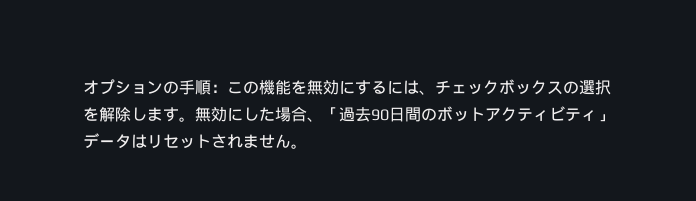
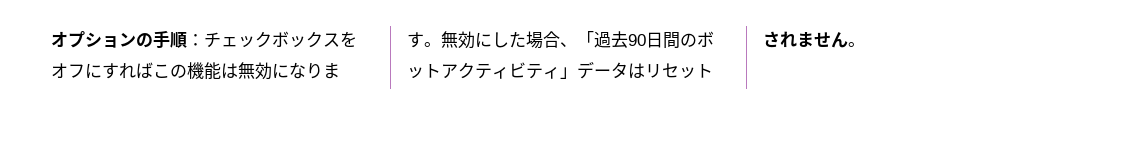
[227,79,611,95] [83,107,147,122] この機能を無効にするには、チェックボックスの選択を解除し -> [204,31,357,48] [51,62,323,80] チェックボックスをオフにすればこの機能は無効になり

